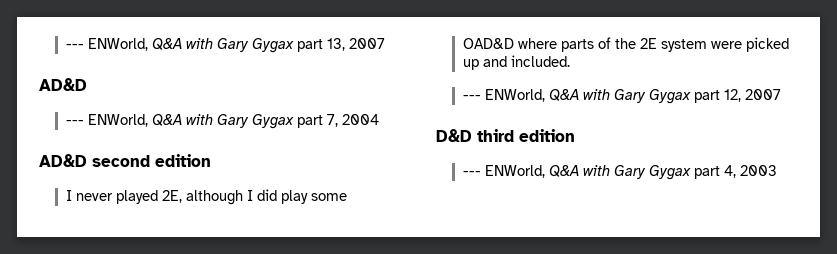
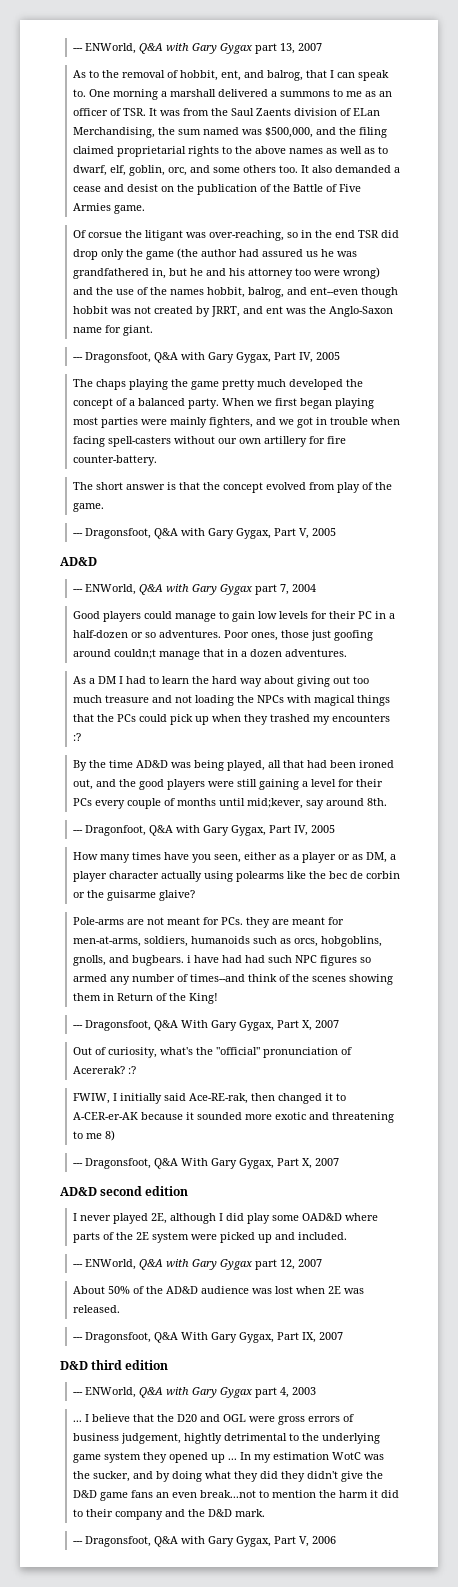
(385, 43) none -> [73,70,390,81] [73,89,393,100] [73,108,381,116] [73,127,388,138] [73,146,389,157] [73,165,401,176] [73,184,362,195] [73,203,146,214] [73,230,400,241] [73,248,358,260] [73,267,381,279] [73,287,399,298] [73,306,394,317] [73,325,154,336] [73,352,341,363] [73,379,364,390] [73,398,375,409] [73,417,401,428] [73,436,347,447] [73,455,158,466] [73,482,393,493] [73,503,105,512] [73,528,337,539] // As to the removal of hobbit, ent, and balrog, that I can speak to. One morning a marshall delivered a summons to me as an officer of TSR. It was from the Saul Zaents division of ELan Merchandising, the sum named was $500,000, and the filing claimed proprietarial rights to the above names as well as to dwarf, elf, goblin, orc, and some others too. It also demanded a cease and desist on the publication of the Battle of Five Armies game. // Of corsue the litigant was over-reaching, so in the end TSR did drop only the game (the author had assured us he was grandfathered in, but he and his attorney too were wrong) and the use of the names hobbit, balrog, and ent--even though hobbit was not created by JRRT, and ent was the Anglo-Saxon name for giant. // --- Dragonsfoot, Q&A with Gary Gygax, Part IV, 2005 // The chaps playing the game pretty much developed the concept of a balanced party. When we first began playing most parties were mainly fighters, and we got in trouble when facing spell-casters without our own artillery for fire counter-battery. // The short answer is that the concept evolved from play of the game. // --- Dragonsfoot, Q&A with Gary Gygax, Part V, 2005
(379, 119) none -> [73,611,396,622] [73,630,374,641] [73,649,348,660] [73,676,370,687] [73,695,391,706] [73,714,391,725] [73,733,82,741] [73,760,395,771] [73,779,384,790] [73,798,388,809] [73,825,336,836] [73,852,397,863] [73,871,401,882] [73,890,196,901] [73,917,345,928] [73,936,383,947] [73,955,372,966] [73,974,394,985] [73,993,219,1004] [73,1020,340,1031] [73,1047,353,1058] [73,1066,137,1074] [73,1093,347,1104] [73,1112,395,1123] [73,1130,116,1141] [73,1158,340,1169] // Good players could manage to gain low levels for their PC in a half-dozen or so adventures. Poor ones, those just goofing around couldn;t manage that in a dozen adventures. // As a DM I had to learn the hard way about giving out too much treasure and not loading the NPCs with magical things that the PCs could pick up when they trashed my encounters :? // By the time AD&D was being played, all that had been ironed out, and the good players were still gaining a level for their PCs every couple of months until mid;kever, say around 8th. // --- Dragonfoot, Q&A with Gary Gygax, Part IV, 2005 // How many times have you seen, either as a player or as DM, a player character actually using polearms like the bec de corbin or the guisarme glaive? // Pole-arms are not meant for PCs. they are meant for men-at-arms, soldiers, humanoids such as orcs, hobgoblins, gnolls, and bugbears. i have had had such NPC figures so armed any number of times--and think of the scenes showing them in Return of the King! // --- Dragonsfoot, Q&A With Gary Gygax, Part X, 2007 // Out of curiosity, what's the "official" pronunciation of Acererak? :? // FWIW, I initially said Ace-RE-rak, then changed it to A-CER-er-AK because it sounded more exotic and threatening to me 8) // --- Dragonsfoot, Q&A With Gary Gygax, Part X, 2007
(781, 94) none -> [73,1286,365,1294] [73,1305,121,1313] [73,1332,344,1343] // About 50% of the AD&D audience was lost when 2E was released. // --- Dragonsfoot, Q&A With Gary Gygax, Part IX, 2007
(777, 170) none -> [73,1414,355,1425] [73,1433,381,1444] [73,1452,385,1463] [73,1471,384,1482] [73,1490,400,1501] [73,1509,266,1520] [73,1536,337,1547] // ... I believe that the D20 and OGL were gross errors of business judgement, hightly detrimental to the underlying game system they opened up ... In my estimation WotC was the sucker, and by doing what they did they didn't give the D&D game fans an even break...not to mention the harm it did to their company and the D&D mark. // --- Dragonsfoot, Q&A with Gary Gygax, Part V, 2006

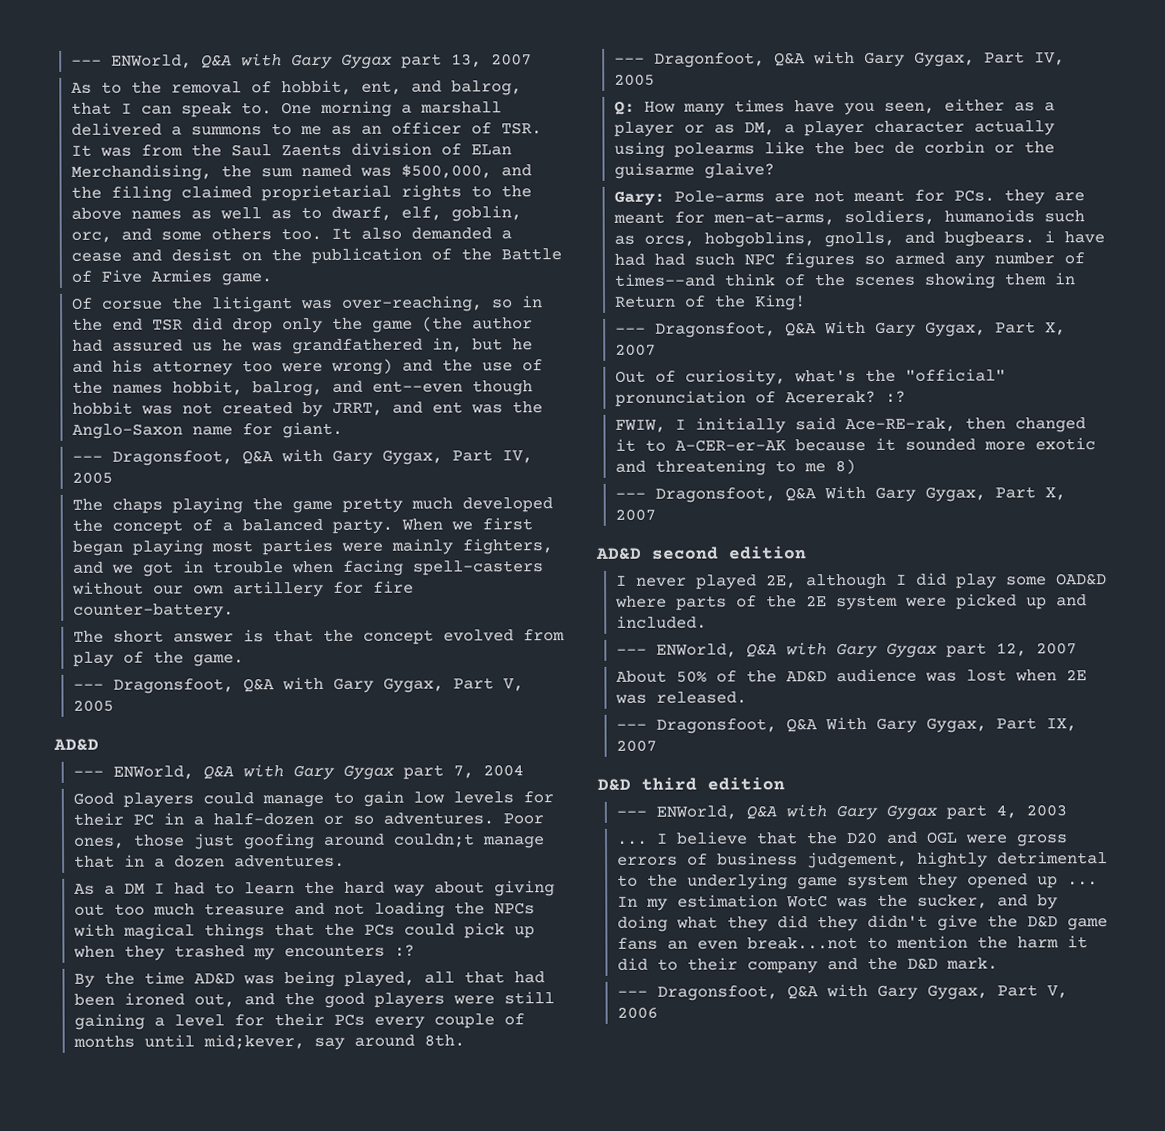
(336, 829) none -> [613,100,635,115] Q:
(196, 895) none -> [613,190,665,206] Gary:

